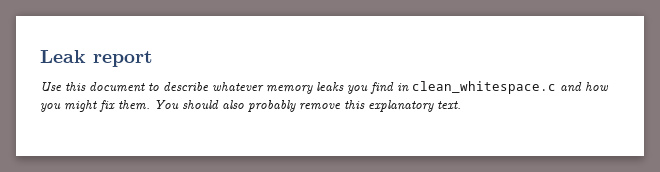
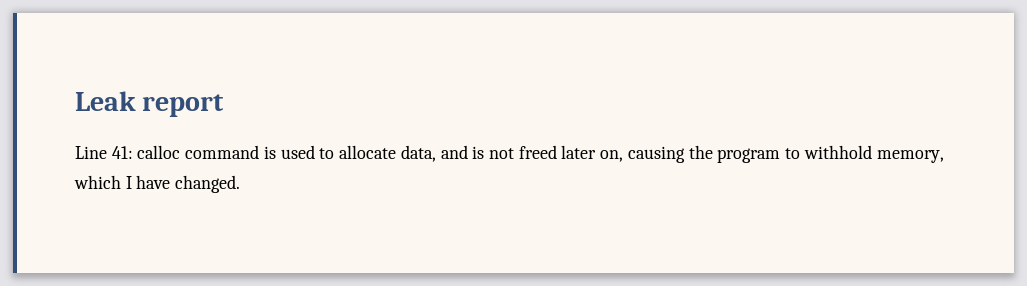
[40,81,609,94] [40,100,461,112] Use this document to describe whatever memory leaks you find in clean_whitespace.c and how you might fix them. You should also probably remove this explanatory text. -> [75,145,944,163] [74,175,241,193] Line 41: calloc command is used to allocate data, and is not freed later on, causing the program to withhold memory, which I have changed.

